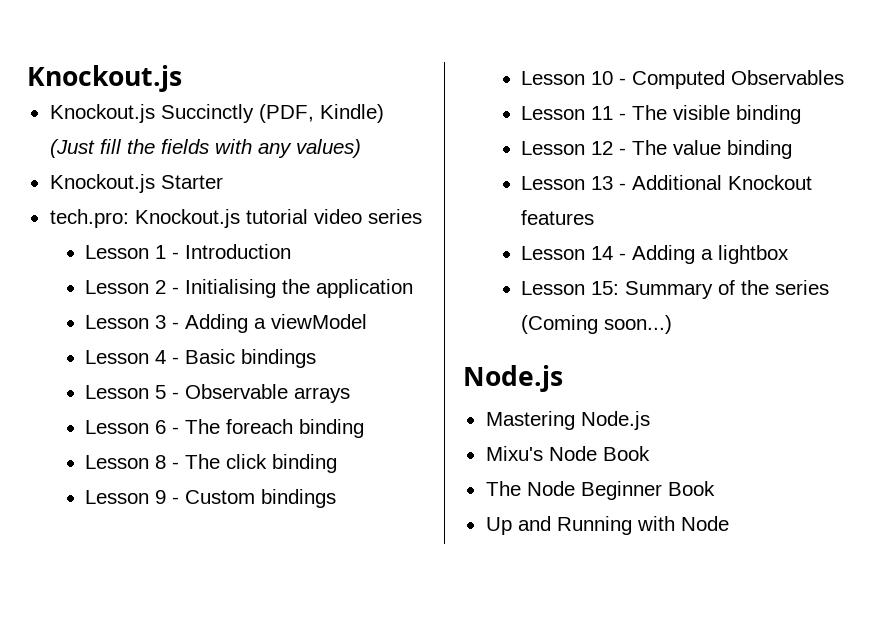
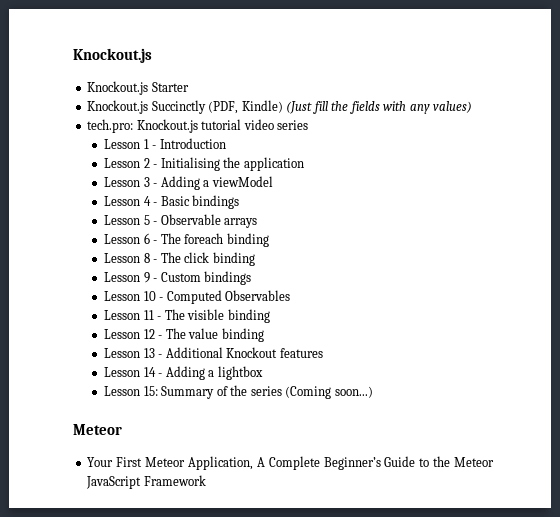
[27,65,182,92] Knockout.js -> [73,48,152,63] [87,81,189,95] Knockout.js // Knockout.js Starter
[49,174,223,193] // Knockout.js Starter -> (473, 107) none
[463,365,563,392] [485,411,650,430] [485,446,650,461] [485,481,715,500] [485,516,729,535] Node.js // Mastering Node.js // Mixu's Node Book // The Node Beginner Book // Up and Running with Node -> [73,424,122,435] [87,456,494,470] [86,475,206,489] Meteor // Your First Meteor Application, A Complete Beginner’s Guide to the Meteor JavaScript Framework

